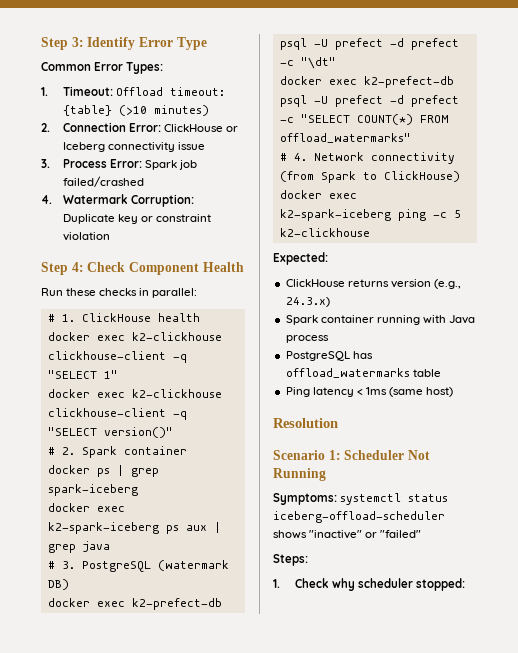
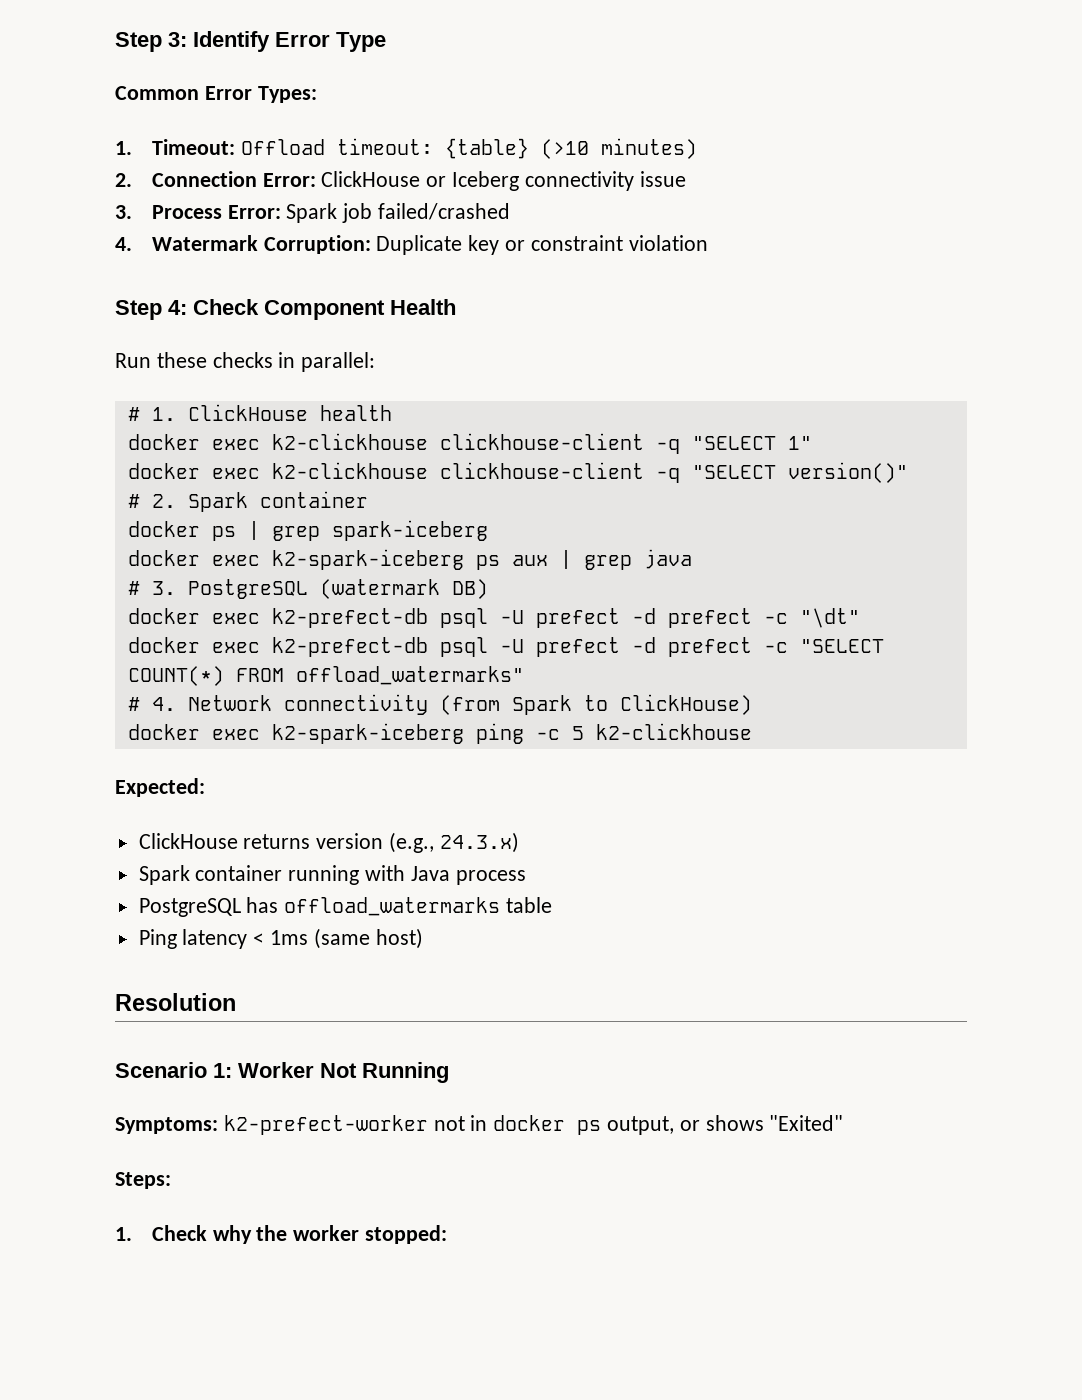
[344,450,405,460] Scheduler -> [238,1062,314,1078] Worker
[340,493,449,505] [273,511,445,523] [273,530,422,539] systemctl status iceberg-offload-scheduler shows "inactive" or "failed" -> [223,1115,844,1135] k2-prefect-worker not in docker ps output, or shows "Exited"
[357,578,413,588] scheduler -> [256,1225,360,1241] the worker

